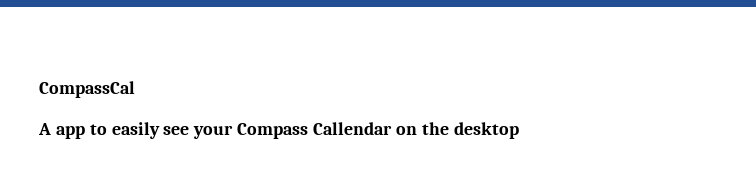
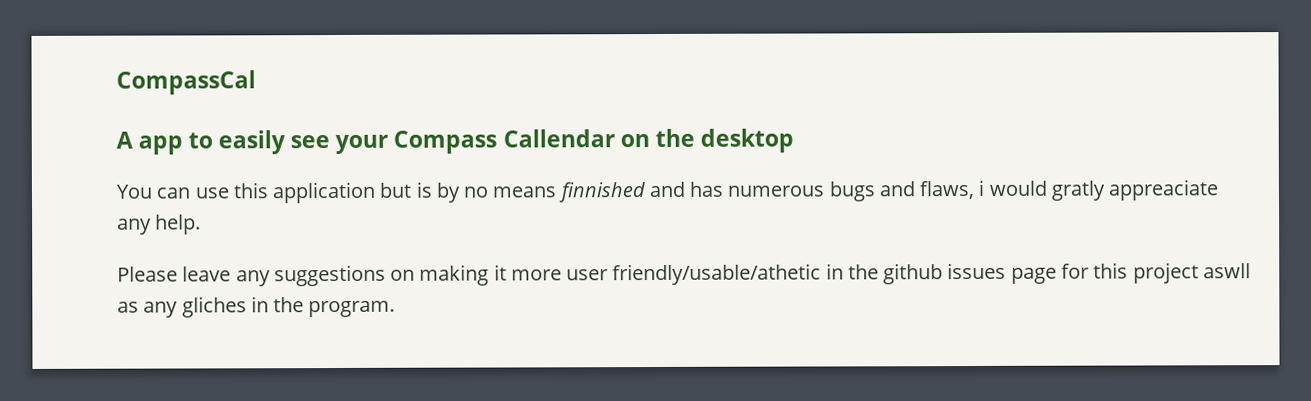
(519, 130) none -> [116,179,1220,204] [117,214,202,235] [117,262,1251,287] [117,296,396,318] // You can use this application but is by no means finnished and has numerous bugs and flaws, i would gratly appreaciate any help. // Please leave any suggestions on making it more user friendly/usable/athetic in the github issues page for this project aswll as any gliches in the program.

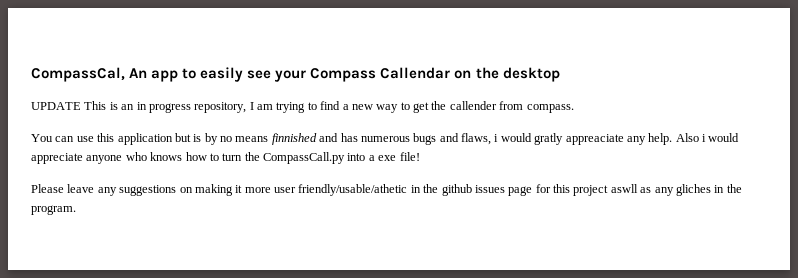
[116,70,256,95] [116,131,133,149] CompassCal // A -> [31,67,148,82] CompassCal, An
(794, 140) none -> [31,101,574,113] // UPDATE This is an in progress repository, I am trying to find a new way to get the callender from compass.
(202, 224) none -> [675,133,740,142] [31,152,420,164] Also i would appreciate anyone who knows how to turn the CompassCall.py into a exe file!

